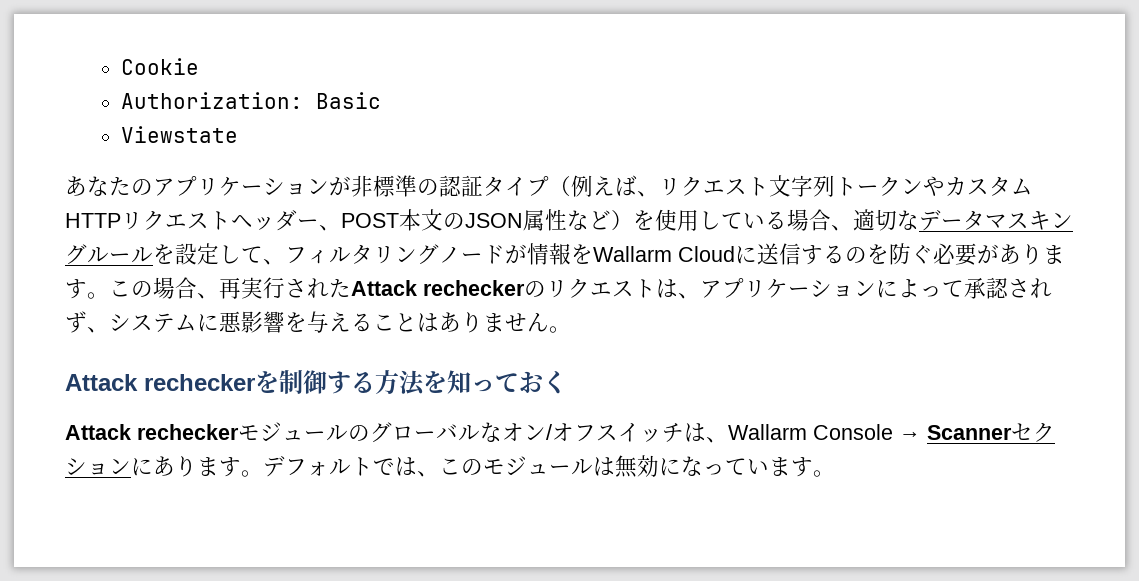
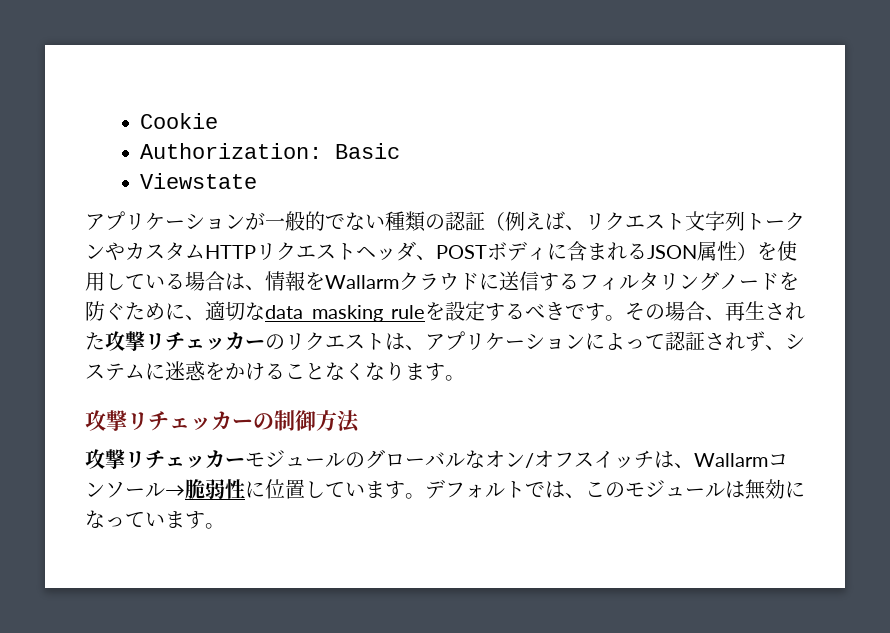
[65,176,153,196] あなたの -> (257, 181) none
[351,175,549,197] 非標準の認証タイプ -> [265,211,485,232] 一般的でない種類の認証
[297,209,465,231] ー、POST本文の -> [416,241,647,261] 、POSTボディに含まれる
[567,210,611,230] など -> (737, 251) none
[831,209,1073,231] [65,243,285,265] 、適切なデータマスキングルールを設定して、 -> [225,271,579,291] は、情報をWallarmクラウドに送信する
[505,243,1065,266] [65,277,525,299] が情報をWallarm Cloudに送信するのを防ぐ必要があります。この場合、再実行されたAttack rechecker -> [779,272,799,290] [85,301,805,322] [85,331,265,351] を防ぐために、適切なdata masking ruleを設定するべきです。その場合、再生された攻撃リチェッカー
[964,277,1009,299] 承認 -> [665,331,705,351] 認証
[219,311,571,333] [65,370,567,396] [65,424,239,440] 悪影響を与えることはありません。 // Attack recheckerを制御する方法を知っておく // Attack rechecker -> [165,361,465,381] [85,410,360,433] [85,449,245,469] 迷惑をかけることなくなります。 // 攻撃リチェッカーの制御方法 // 攻撃リチェッカー
[813,423,1055,442] [65,456,197,477] Console → Scannerセクションにあり -> [768,454,788,467] [85,479,365,499] コンソール→脆弱性に位置してい

